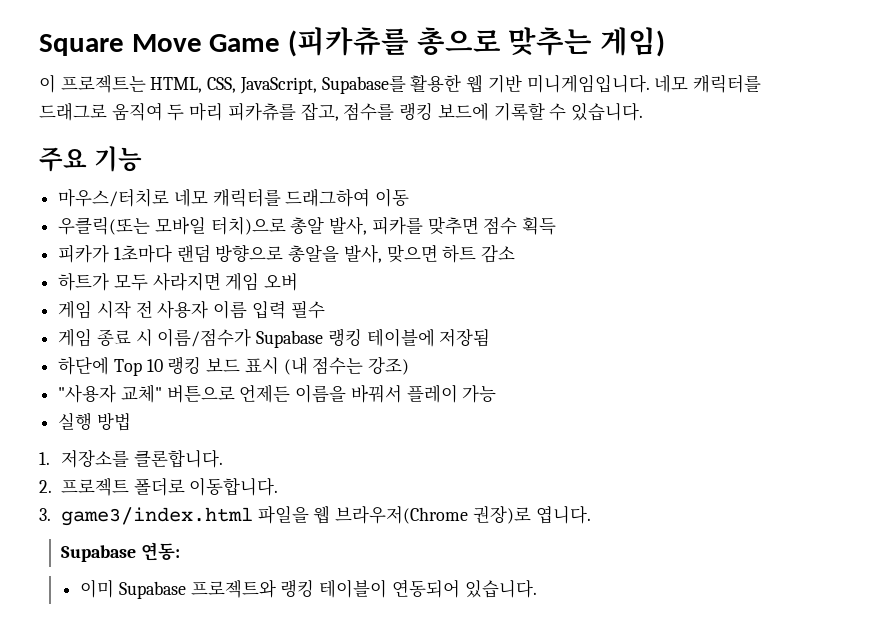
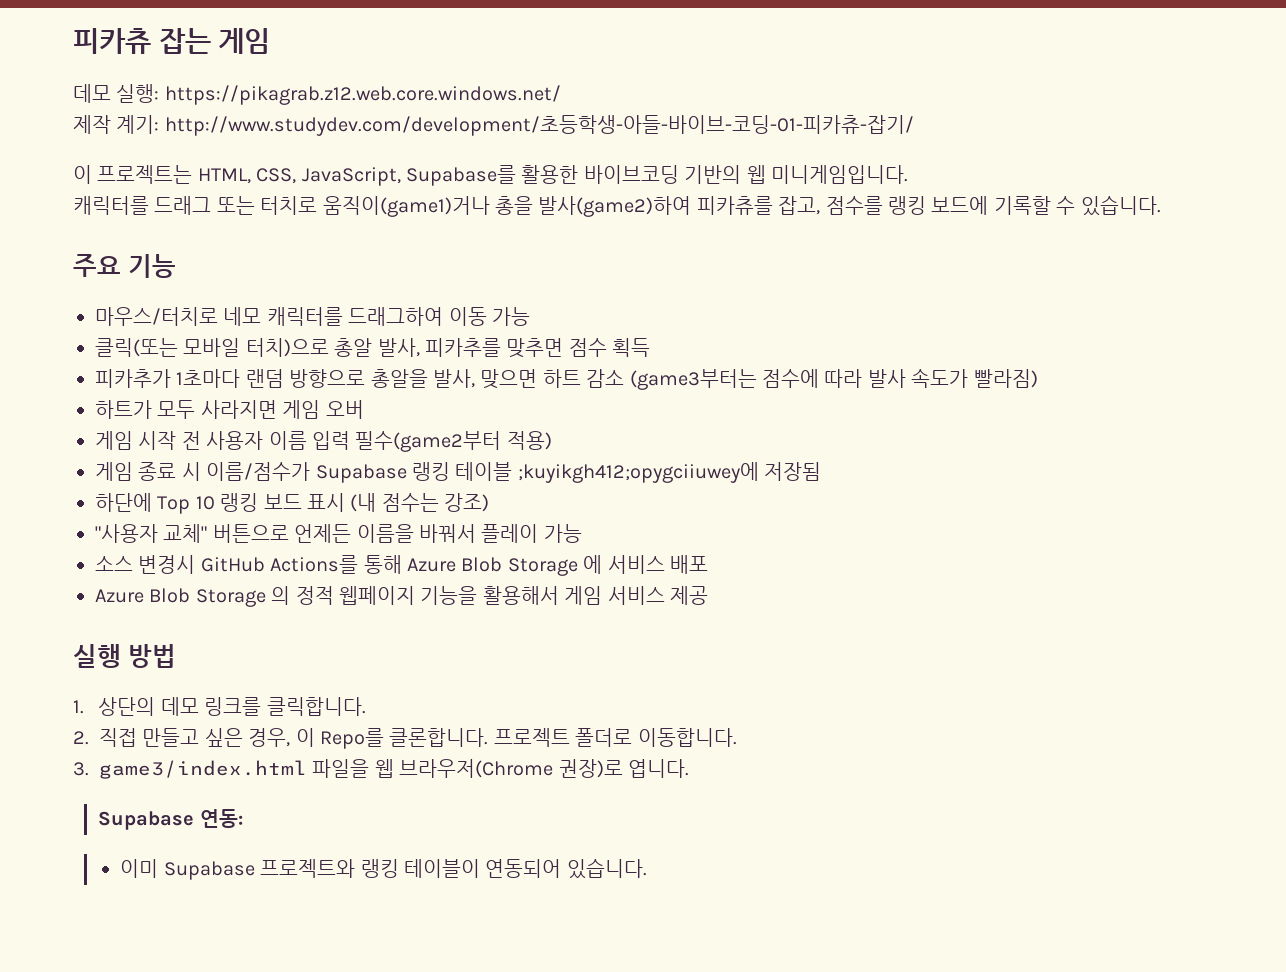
[39,27,666,57] Square Move Game (피카츄를 총으로 맞추는 게임) -> [73,28,271,54] [73,84,561,105] [73,115,914,136] 피카츄 잡는 게임 // 데모 실행: https://pikagrab.z12.web.core.windows.net/ // 제작 계기: http://www.studydev.com/development/초등학생-아들-바이브-코딩-01-피카츄-잡기/
[466,74,761,93] [39,102,224,121] 웹 기반 미니게임입니다. 네모 캐릭터를 드래그로 움직여 두 마리 -> [583,165,908,184] [73,196,692,217] 바이브코딩 기반의 웹 미니게임입니다. // 캐릭터를 드래그 또는 터치로 움직이(game1)거나 총을 발사(game2)하여
[58,216,151,235] // 우클릭(또는 -> [491,307,530,326] [95,338,178,357] 가능 // 클릭(또는
[371,217,423,235] 피카를 -> [424,338,501,357] 피카추를
[58,245,110,263] 피카가 -> [95,369,171,388] 피카추가
(516, 254) none -> [629,368,1038,390] (game3부터는 점수에 따라 발사 속도가 빨라짐)
[290,300,325,319] 필수 -> [355,431,552,452] 필수(game2부터 적용)
[366,328,435,347] 테이블에 -> [455,462,759,483] 테이블 ;kuyikgh412;opygciiuwey에
[58,412,131,431] [39,449,223,468] [39,480,52,493] 실행 방법 // 1. 저장소를 클론합니다. // 2. -> [95,555,708,576] [95,586,708,607] [73,644,176,668] [73,697,366,716] [73,728,489,749] 소스 변경시 GitHub Actions를 통해 Azure Blob Storage 에 서비스 배포 // Azure Blob Storage 의 정적 웹페이지 기능을 활용해서 게임 서비스 제공 // 실행 방법 // 1. 상단의 데모 링크를 클릭합니다. // 2. 직접 만들고 싶은 경우, 이 Repo를 클론합니다.

